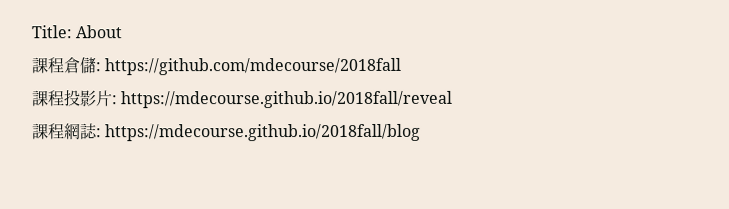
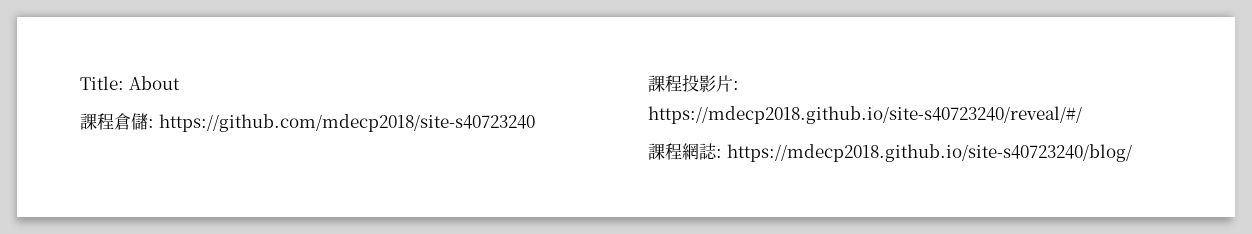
[104,57,402,76] https://github.com/mdecourse/2018fall -> [158,114,535,132] https://github.com/mdecp2018/site-s40723240
[120,90,454,109] https://mdecourse.github.io/2018fall/reveal -> [648,106,1082,124] https://mdecp2018.github.io/site-s40723240/reveal/#/
[105,123,422,142] https://mdecourse.github.io/2018fall/blog -> [726,144,1132,162] https://mdecp2018.github.io/site-s40723240/blog/

